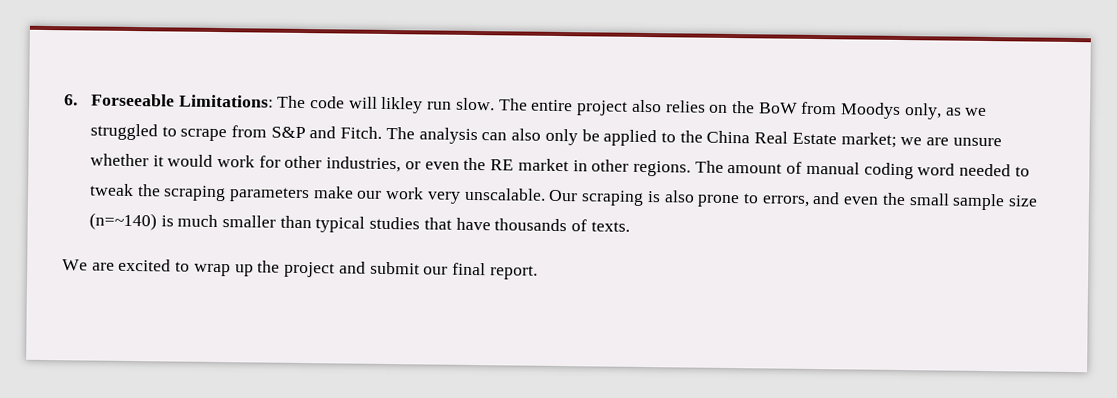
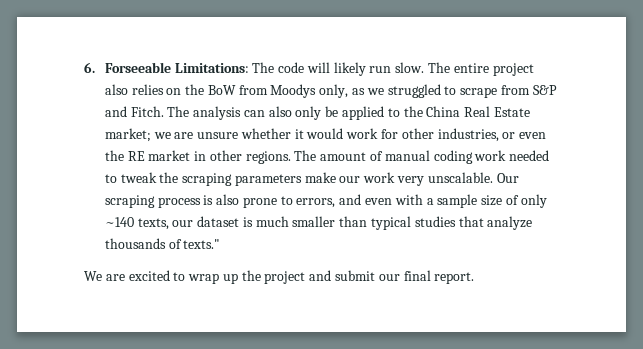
[380,96,424,114] likley -> [333,62,366,76] likely
[917,163,956,176] word -> [474,150,507,161] work
(645, 198) none -> [157,197,201,208] process
[881,192,1039,211] [88,212,157,231] the small sample size (n=~140) -> [394,194,547,208] [104,216,240,230] with a sample size of only ~140 texts, our dataset
[455,217,491,231] have -> [487,216,533,230] analyze
[590,221,630,232] texts. -> [183,239,221,249] texts."

